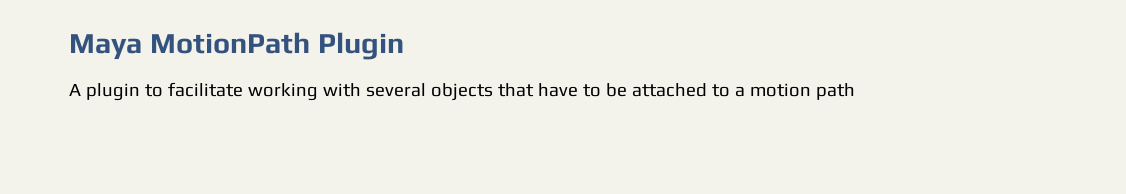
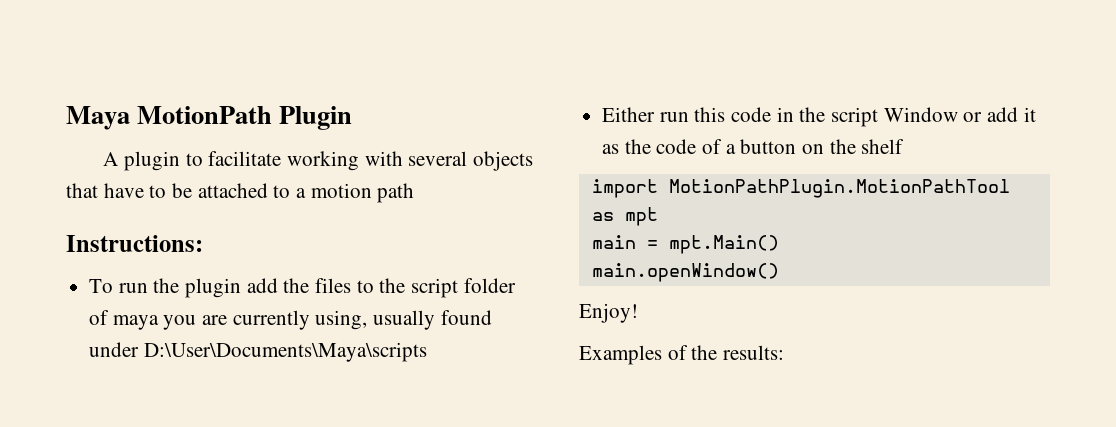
(855, 91) none -> [66,235,203,252] [89,278,516,298] [89,310,492,330] [89,342,427,362] [602,107,1036,127] [602,139,905,154] [591,179,1010,198] [591,207,658,226] [591,235,779,254] [591,263,779,282] [579,303,638,323] [579,345,785,365] // Instructions: // To run the plugin add the files to the script folder of maya you are currently using, usually found under D:\User\Documents\Maya\scripts // Either run this code in the script Window or add it as the code of a button on the shelf // import MotionPathPlugin.MotionPathTool as mpt // main = mpt.Main() // main.openWindow() // Enjoy! // Examples of the results:

